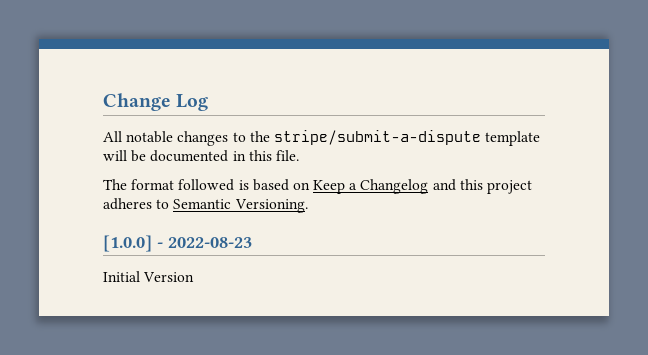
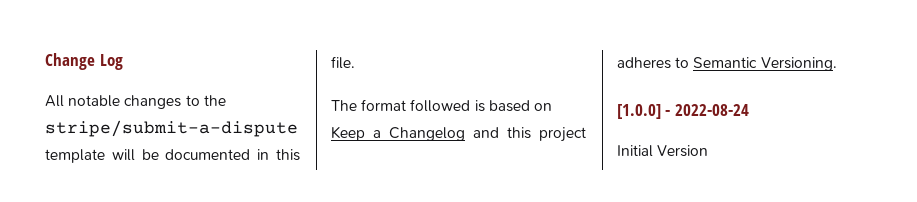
[168,237,252,248] 2022-08-23 -> [674,104,749,116] 2022-08-24

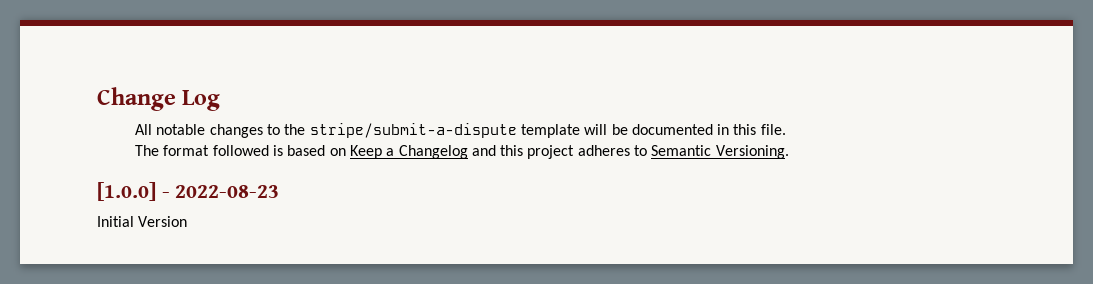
[674,104,749,116] 2022-08-24 -> [175,185,280,198] 2022-08-23

